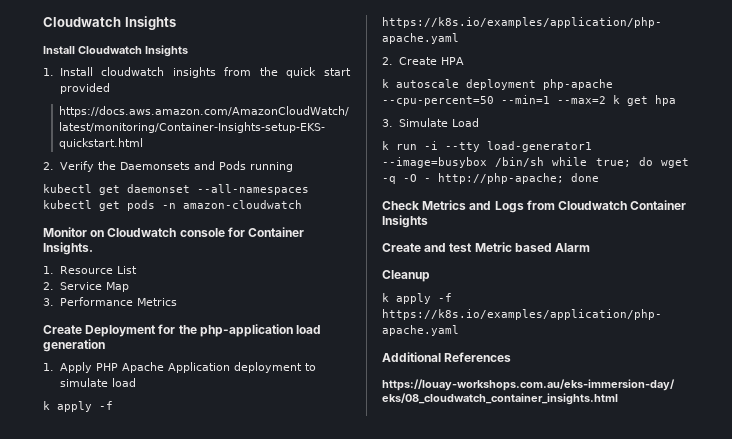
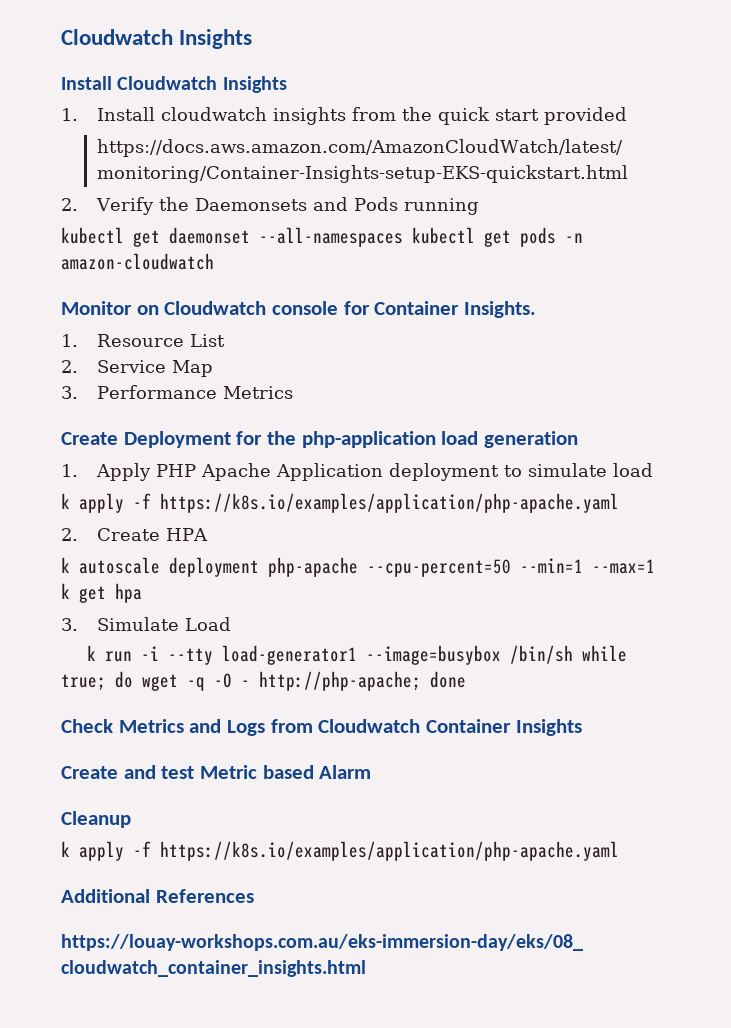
[557,96,606,104] --max=2 -> [592,559,655,574] --max=1

